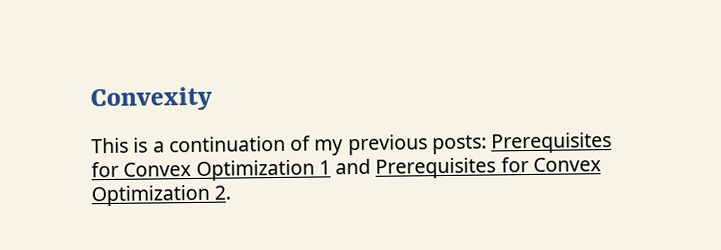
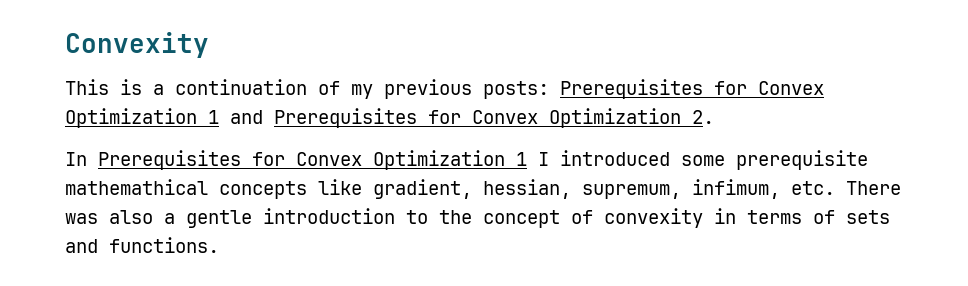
(232, 192) none -> [65,150,868,170] [65,179,901,199] [65,208,890,228] [65,237,219,253] // In Prerequisites for Convex Optimization 1 I introduced some prerequisite mathemathical concepts like gradient, hessian, supremum, infimum, etc. There was also a gentle introduction to the concept of convexity in terms of sets and functions.

